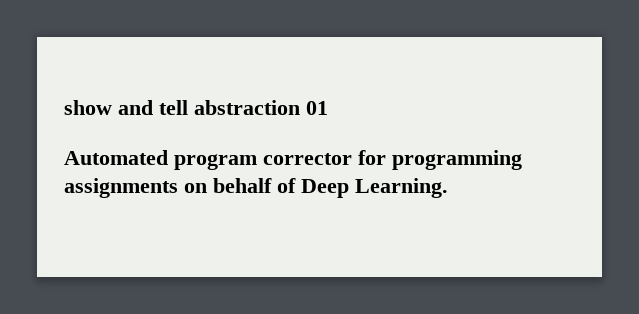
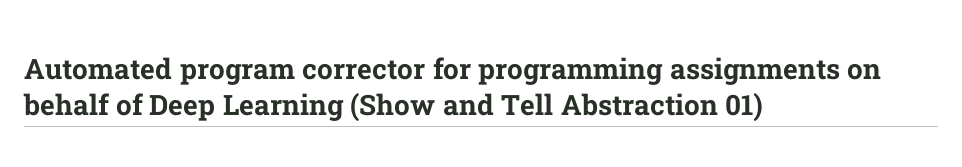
[64,100,328,115] show and tell abstraction 01 // -> (24, 68) none
[355,178,448,198] Learning. -> [222,92,764,122] Learning (Show and Tell Abstraction 01)

